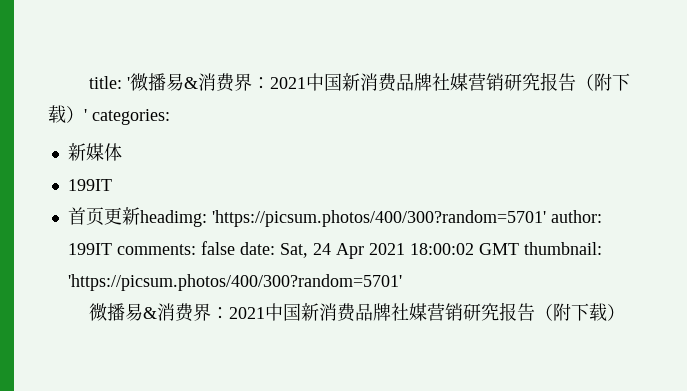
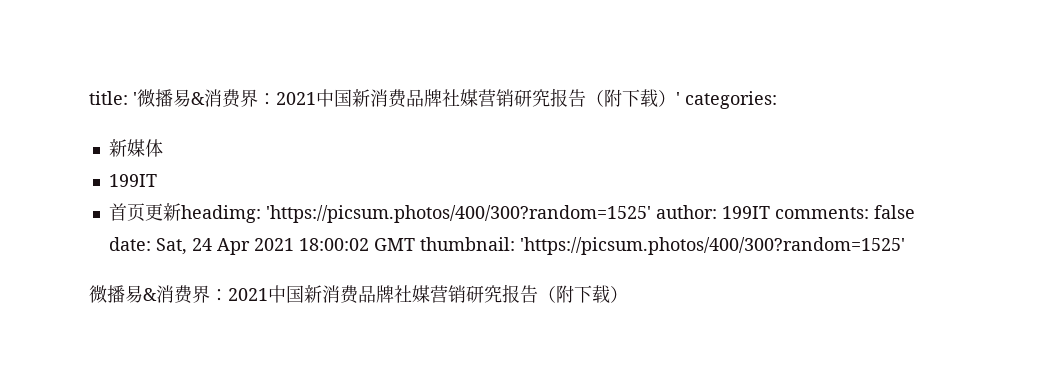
[211,210,546,227] 'https://picsum.photos/400/300?random=5701' -> [265,205,651,223] 'https://picsum.photos/400/300?random=1525'
[67,274,402,291] 'https://picsum.photos/400/300?random=5701' -> [519,237,905,255] 'https://picsum.photos/400/300?random=1525'

